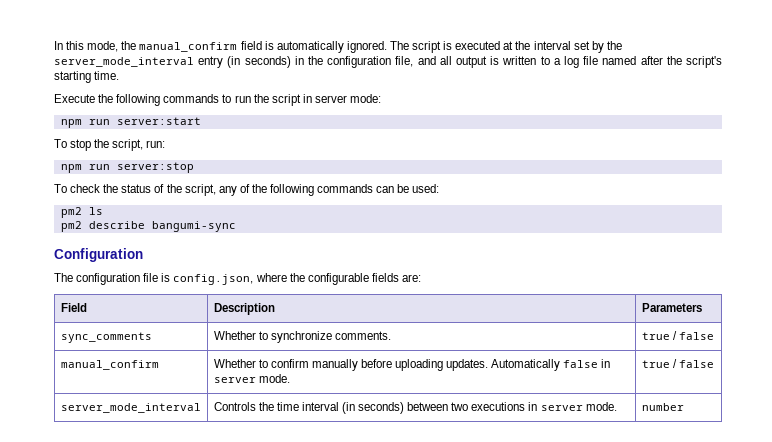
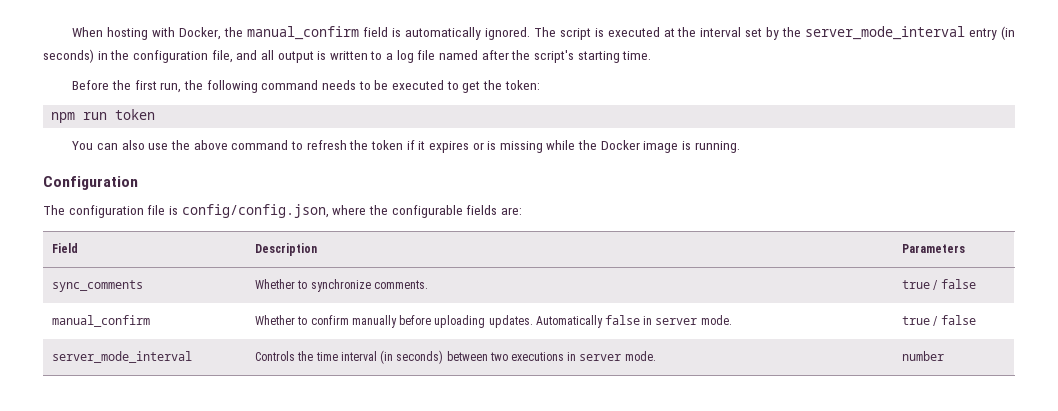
[54,41,119,52] In this mode, -> [72,27,222,40] When hosting with Docker,
[54,94,382,106] [60,117,201,128] [54,139,166,151] [60,162,194,173] [54,184,440,196] [60,207,103,218] [60,221,236,232] Execute the following commands to run the script in server mode: // npm run server:start // To stop the script, run: // npm run server:stop // To check the status of the script, any of the following commands can be used: // pm2 ls // pm2 describe bangumi-sync -> [72,80,540,93] [51,109,156,123] [72,140,740,153] Before the first run, the following command needs to be executed to get the token: // npm run token // You can also use the above command to refresh the token if it expires or is missing while the Docker image is running.
[173,274,254,285] config.json, -> [181,204,329,218] config/config.json,

